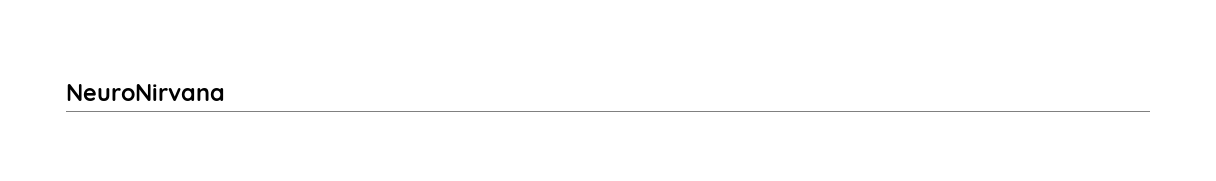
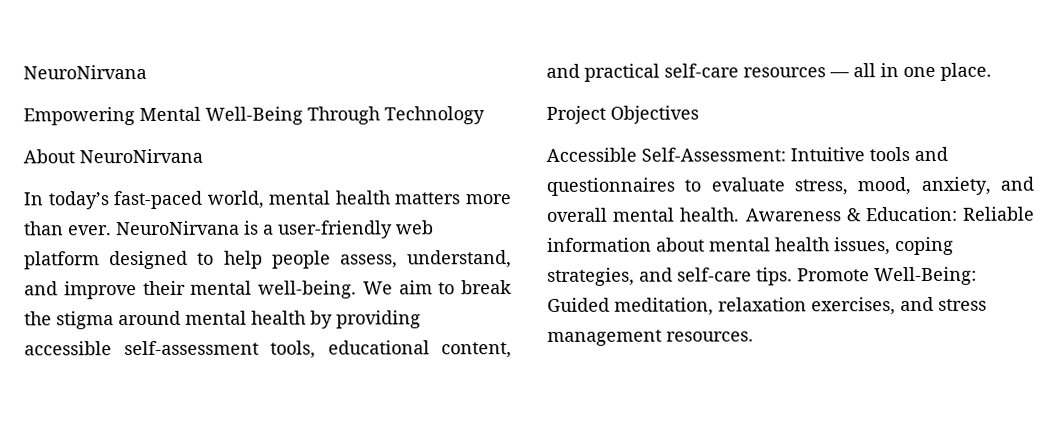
[66,84,225,101] NeuroNirvana -> [23,65,147,80] [23,106,485,126] [23,148,203,164] [23,190,511,210] [24,220,434,239] [24,250,512,270] [24,280,512,300] [24,310,421,330] [24,340,512,359] [546,62,992,82] [546,105,699,124] [546,146,948,162] [546,176,1034,196] [546,206,1035,222] [547,236,954,256] [547,266,977,286] [547,296,987,316] [547,329,754,346] NeuroNirvana // Empowering Mental Well-Being Through Technology // About NeuroNirvana // In today’s fast-paced world, mental health matters more than ever. NeuroNirvana is a user-friendly web platform designed to help people assess, understand, and improve their mental well-being. We aim to break the stigma around mental health by providing accessible self-assessment tools, educational content, and practical self-care resources — all in one place. // Project Objectives // Accessible Self-Assessment: Intuitive tools and questionnaires to evaluate stress, mood, anxiety, and overall mental health. Awareness & Education: Reliable information about mental health issues, coping strategies, and self-care tips. Promote Well-Being: Guided meditation, relaxation exercises, and stress management resources.

